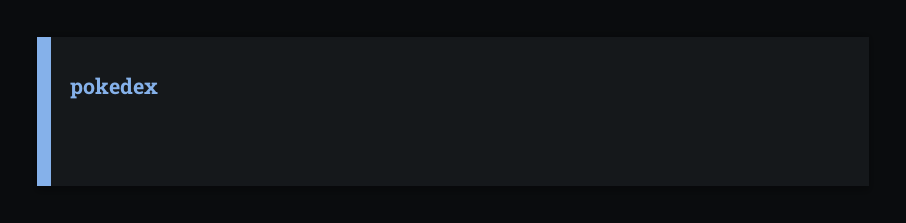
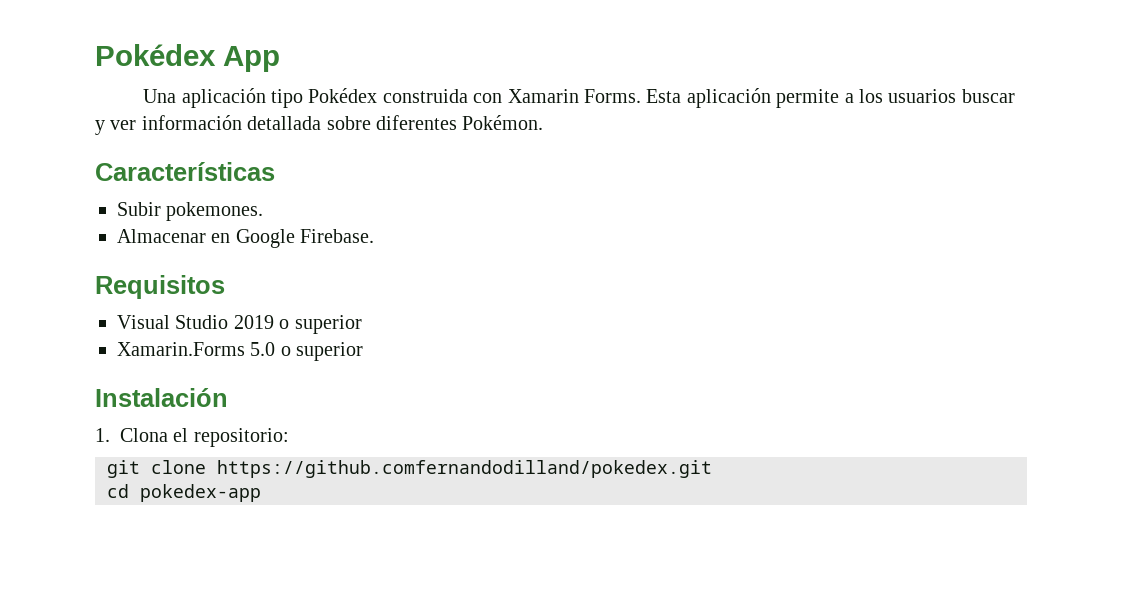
[70,77,158,99] pokedex -> [95,44,280,72] [143,88,1015,108] [95,115,544,135] [95,162,275,181] [117,202,264,221] [117,229,375,248] [95,275,225,299] [117,315,362,334] [117,342,364,361] [95,388,228,407] [95,428,289,447] [107,460,712,478] [107,484,261,502] Pokédex App // Una aplicación tipo Pokédex construida con Xamarin Forms. Esta aplicación permite a los usuarios buscar y ver información detallada sobre diferentes Pokémon. // Características // Subir pokemones. // Almacenar en Google Firebase. // Requisitos // Visual Studio 2019 o superior // Xamarin.Forms 5.0 o superior // Instalación // 1. Clona el repositorio: // git clone https://github.comfernandodilland/pokedex.git // cd pokedex-app

